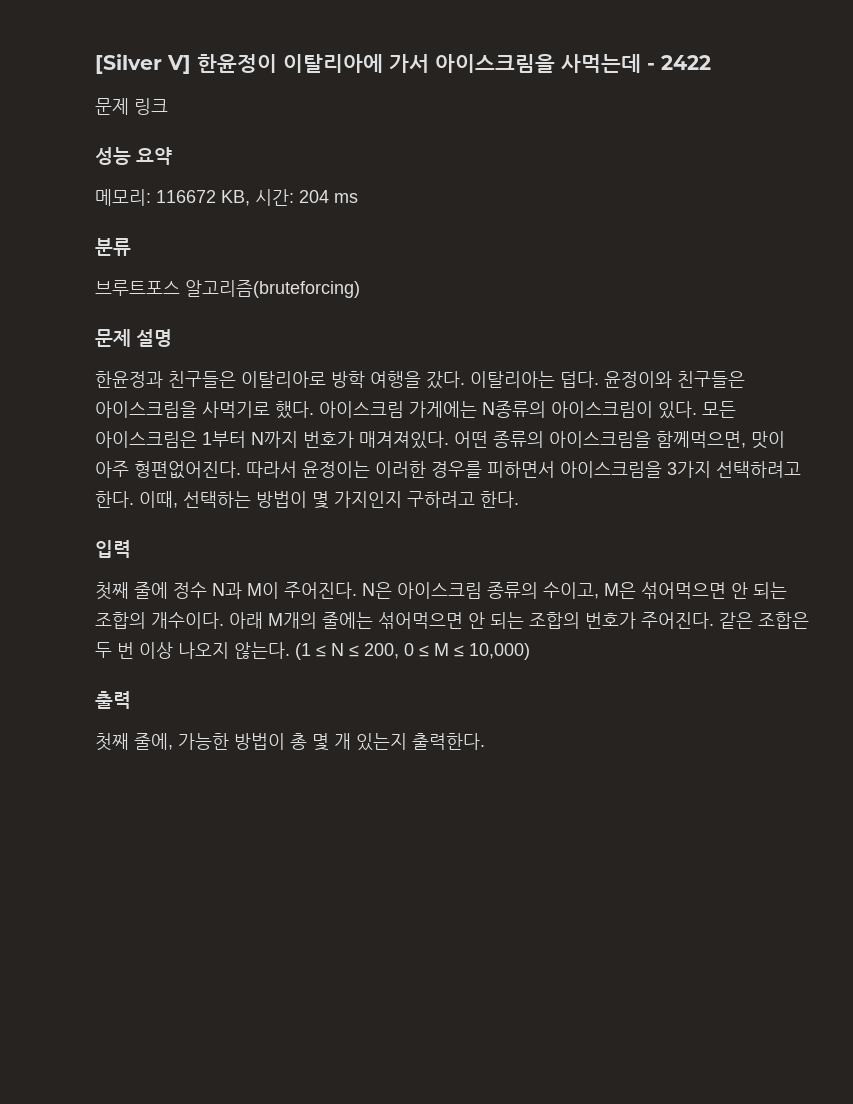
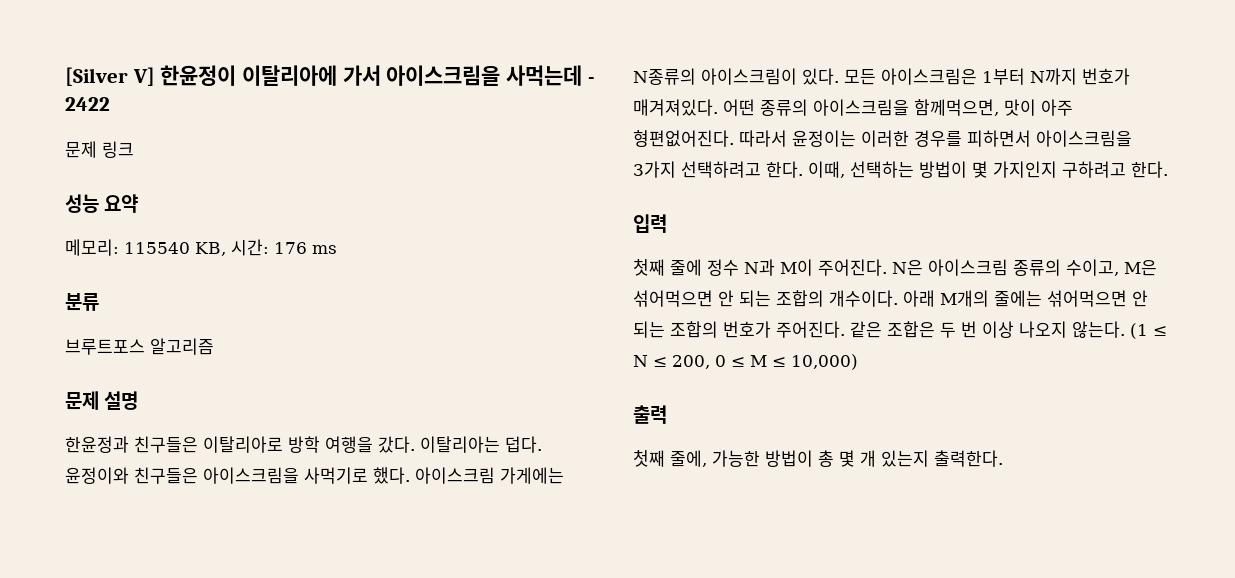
[156,190,216,203] 116672 -> [124,242,190,254] 115540
[299,190,329,203] 204 -> [274,242,307,254] 176
[185,280,360,298] 알고리즘(bruteforcing) -> [150,338,214,355] 알고리즘

